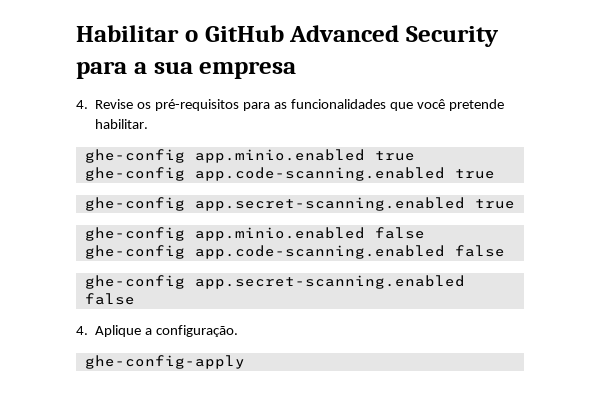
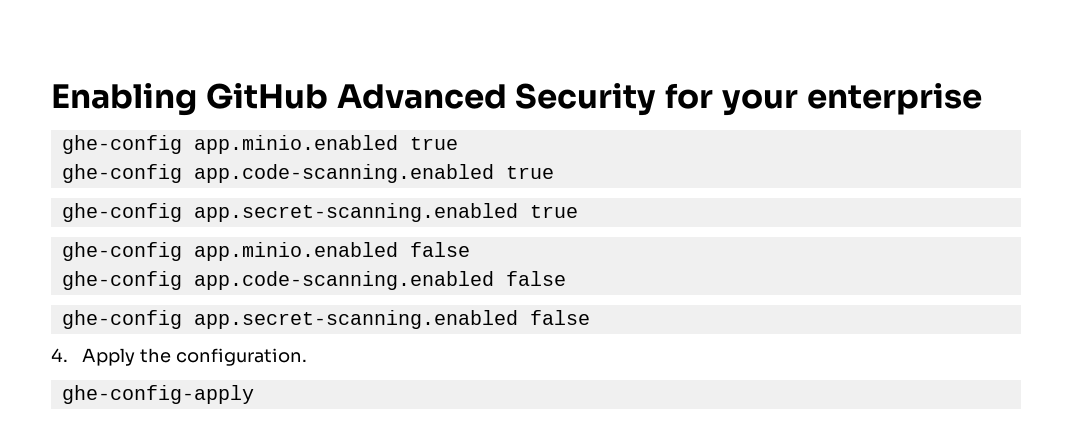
[76,25,198,42] Habilitar o -> [51,83,197,116] Enabling
[76,61,297,79] [76,99,504,111] [95,119,149,129] para a sua empresa // 4. Revise os pré-requisitos para as funcionalidades que você pretende habilitar. -> [665,83,982,116] for your enterprise
[95,325,239,337] Aplique a configuração. -> [82,348,308,366] Apply the configuration.

